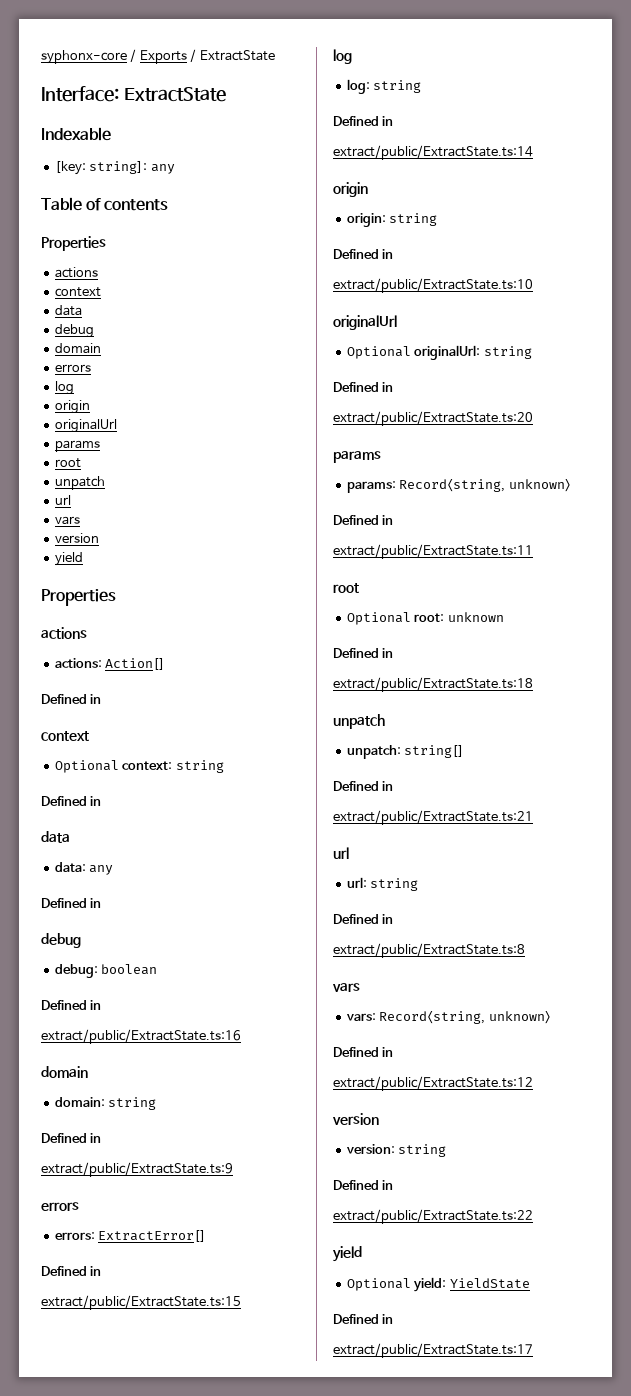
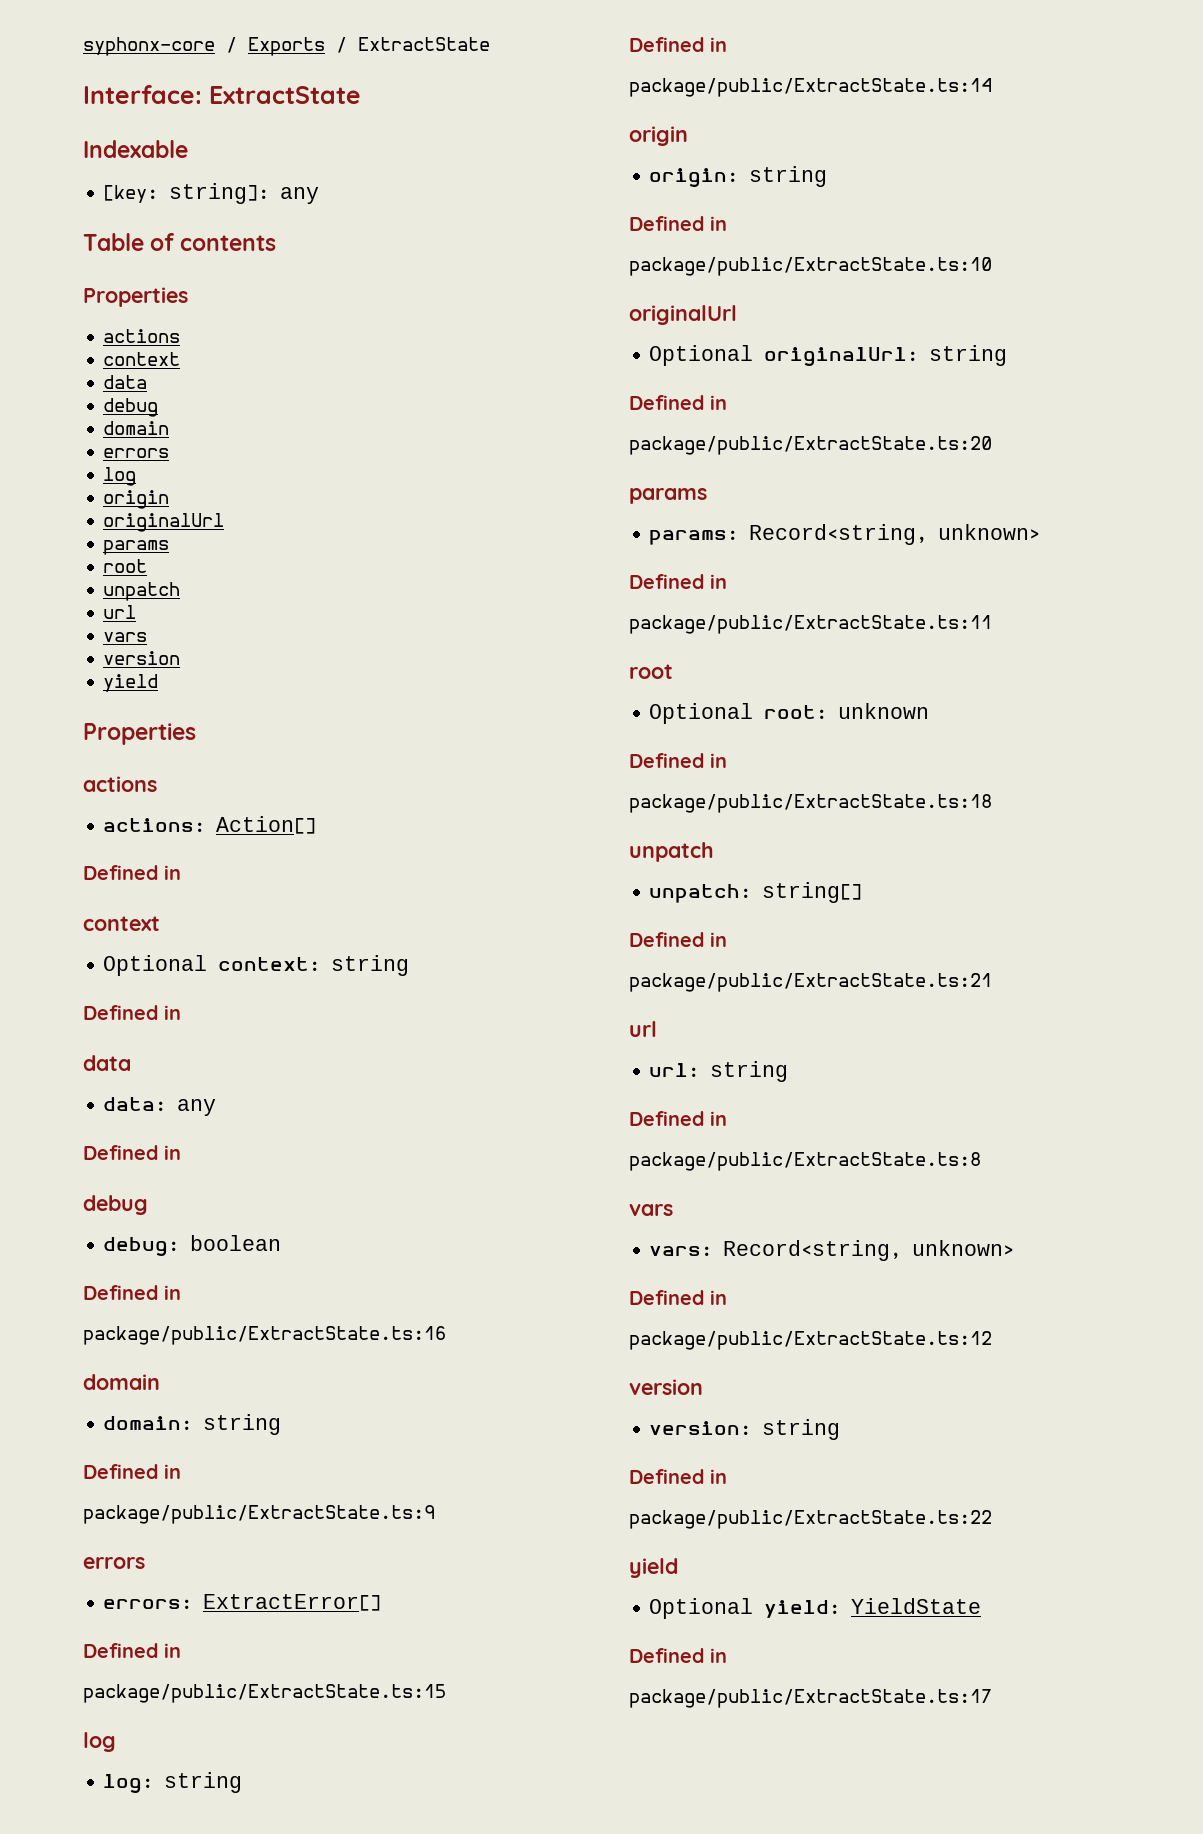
[41,1029,241,1044] extract/public/ExtractState.ts:16 -> [83,1326,446,1345] package/public/ExtractState.ts:16
[41,1162,233,1177] extract/public/ExtractState.ts:9 -> [83,1505,435,1524] package/public/ExtractState.ts:9
[41,1295,241,1310] extract/public/ExtractState.ts:15 -> [83,1684,446,1703] package/public/ExtractState.ts:15
[333,145,533,160] extract/public/ExtractState.ts:14 -> [629,78,992,97] package/public/ExtractState.ts:14
[333,278,533,293] extract/public/ExtractState.ts:10 -> [629,257,992,276] package/public/ExtractState.ts:10
[333,411,533,426] extract/public/ExtractState.ts:20 -> [629,436,992,455] package/public/ExtractState.ts:20
[333,544,533,559] extract/public/ExtractState.ts:11 -> [629,615,992,634] package/public/ExtractState.ts:11
[333,677,533,692] extract/public/ExtractState.ts:18 -> [629,794,992,813] package/public/ExtractState.ts:18
[333,810,533,825] extract/public/ExtractState.ts:21 -> [629,973,992,992] package/public/ExtractState.ts:21
[333,943,525,958] extract/public/ExtractState.ts:8 -> [629,1152,981,1171] package/public/ExtractState.ts:8
[333,1076,533,1091] extract/public/ExtractState.ts:12 -> [629,1331,992,1350] package/public/ExtractState.ts:12
[333,1209,533,1224] extract/public/ExtractState.ts:22 -> [629,1510,992,1529] package/public/ExtractState.ts:22
[333,1343,533,1358] extract/public/ExtractState.ts:17 -> [629,1689,992,1708] package/public/ExtractState.ts:17

